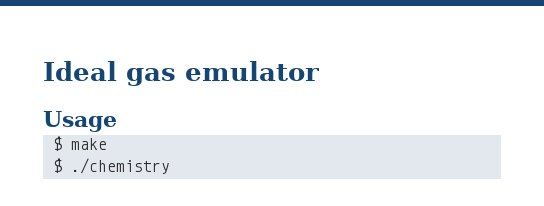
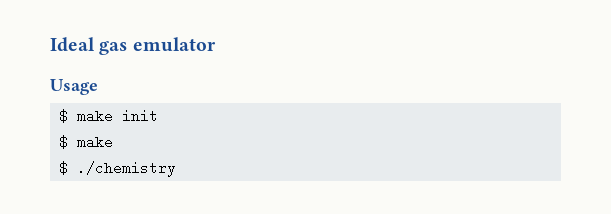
(117, 121) none -> [59,109,159,123] // $ make init

